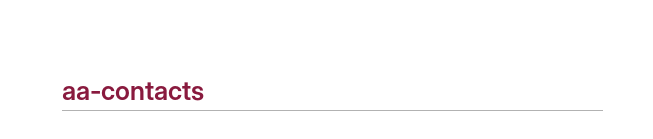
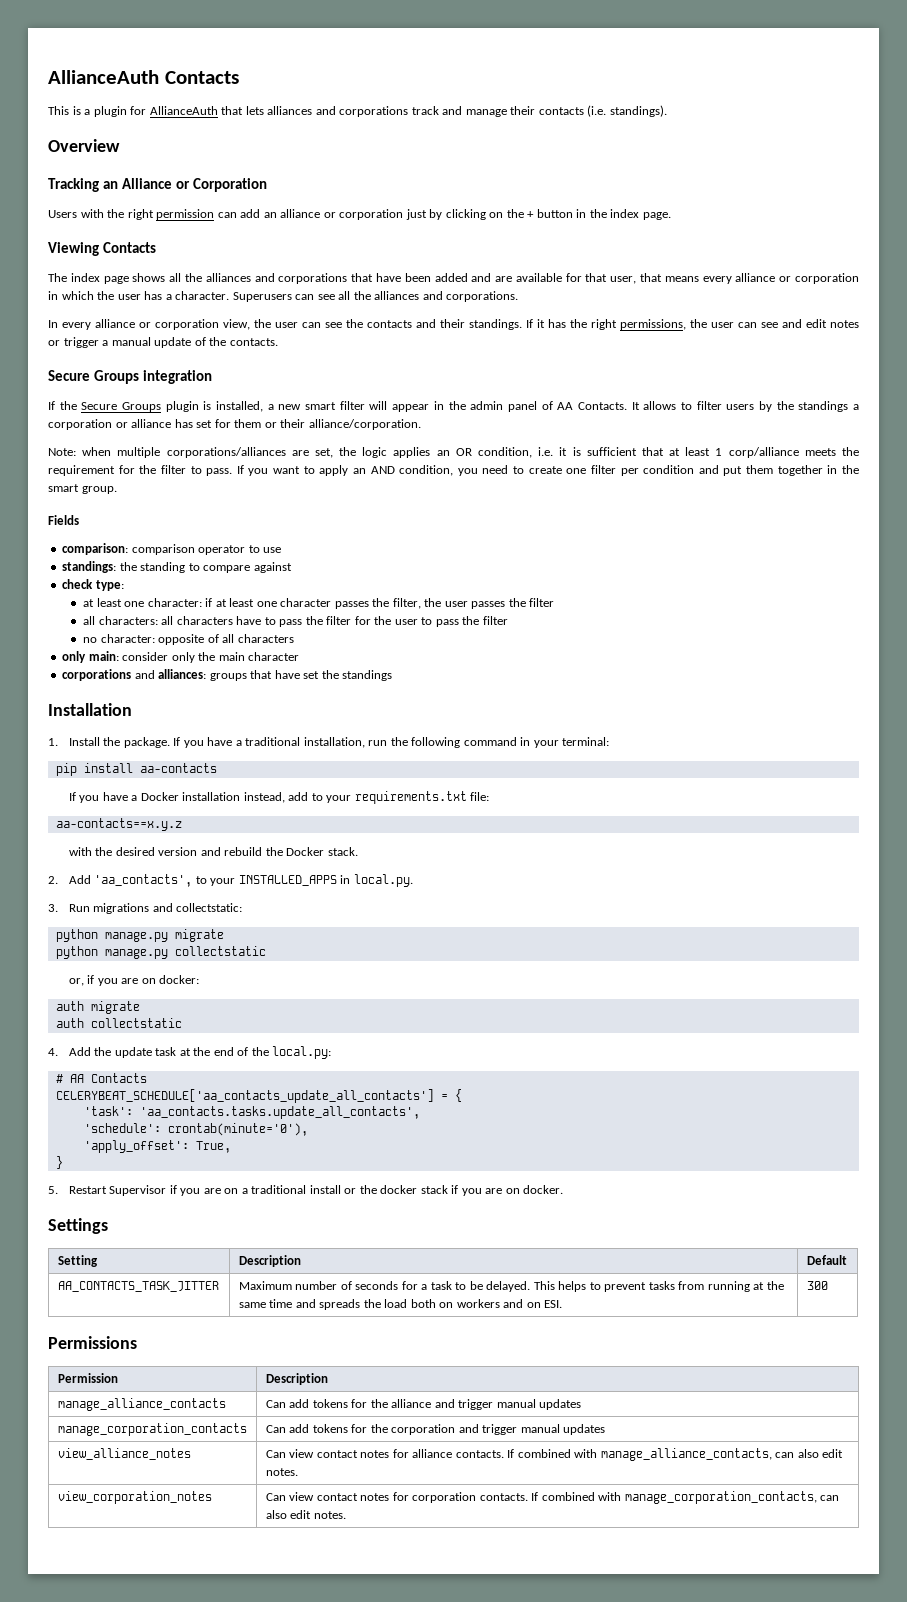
[62,82,204,101] aa-contacts -> [48,70,239,84] [48,105,667,117] [48,139,120,152] [48,178,268,192] [48,209,671,220] [48,242,157,256] [48,273,859,284] [48,291,519,302] [48,319,859,330] [48,337,278,348] [48,370,213,384] [48,401,860,412] [48,419,421,430] [48,447,859,458] [48,465,860,476] [48,484,117,494] [48,515,79,525] [62,543,282,555] [62,561,292,573] [62,579,124,591] [83,598,555,609] [83,616,508,627] [83,634,294,645] [62,651,300,663] [62,669,393,681] [48,703,132,716] [48,737,610,748] [55,763,217,776] [68,791,490,804] [55,818,182,831] [68,847,358,856] [48,874,413,887] [48,903,243,914] [55,929,224,942] [55,946,266,959] [68,975,200,986] [55,1001,140,1014] [55,1018,182,1028] [48,1046,332,1059] [55,1073,147,1083] [55,1089,462,1103] [83,1106,420,1119] [83,1123,308,1136] [83,1140,231,1153] [55,1156,63,1169] [48,1185,564,1196] [48,1218,108,1234] [57,1255,98,1267] [238,1255,301,1267] [806,1255,847,1265] [57,1281,219,1292] [238,1281,784,1292] [238,1299,563,1310] [806,1281,828,1290] [48,1336,137,1349] [57,1373,118,1383] [265,1373,328,1385] [57,1398,226,1411] [265,1399,582,1410] [57,1423,247,1436] [265,1424,606,1435] [57,1448,191,1460] [265,1448,844,1461] [265,1468,298,1476] [57,1491,212,1504] [265,1491,840,1504] [265,1510,346,1519] AllianceAuth Contacts // This is a plugin for AllianceAuth that lets alliances and corporations track and manage their contacts (i.e. standings). // Overview // Tracking an Alliance or Corporation // Users with the right permission can add an alliance or corporation just by clicking on the + button in the index page. // Viewing Contacts // The index page shows all the alliances and corporations that have been added and are available for that user, that means every alliance or corporation in which the user has a character. Superusers can see all the alliances and corporations. // In every alliance or corporation view, the user can see the contacts and their standings. If it has the right permissions, the user can see and edit notes or trigger a manual update of the contacts. // Secure Groups integration // If the Secure Groups plugin is installed, a new smart filter will appear in the admin panel of AA Contacts. It allows to filter users by the standings a corporation or alliance has set for them or their alliance/corporation. // Note: when multiple corporations/alliances are set, the logic applies an OR condition, i.e. it is sufficient that at least 1 corp/alliance meets the requirement for the filter to pass. If you want to apply an AND condition, you need to create one filter per condition and put them together in the smart group. // Fields // comparison: comparison operator to use // standings: the standing to compare against // check type: // at least one character: if at least one character passes the filter, the user passes the filter // all characters: all characters have to pass the filter for the user to pass the filter // no character: opposite of all characters // only main: consider only the main character // corporations and alliances: groups that have set the standings // Installation // 1. Install the package. If you have a traditional installation, run the following command in your terminal: // pip install aa-contacts // If you have a Docker installation instead, add to your requirements.txt file: // aa-contacts==x.y.z // with the desired version and rebuild the Docker stack. // 2. Add 'aa_contacts', to your INSTALLED_APPS in local.py. // 3. Run migrations and collectstatic: // python manage.py migrate // python manage.py collectstatic // or, if you are on docker: // auth migrate // auth collectstatic // 4. Add the update task at the end of the local.py: // # AA Contacts // CELERYBEAT_SCHEDULE['aa_contacts_update_all_contacts'] = { // 'task': 'aa_contacts.tasks.update_all_contacts', // 'schedule': crontab(minute='0'), // 'apply_offset': True, // } // 5. Restart Supervisor if you are on a traditional install or the docker stack if you are on docker. // Settings // Setting | Description | Default // AA_CONTACTS_TASK_JITTER | Maximum number of seconds for a task to be delayed. This helps to prevent tasks from running at the same time and spreads the load both on workers and on ESI. | 300 // Permissions // Permission | Description // manage_alliance_contacts | Can add tokens for the alliance and trigger manual updates // manage_corporation_contacts | Can add tokens for the corporation and trigger manual updates // view_alliance_notes | Can view contact notes for alliance contacts. If combined with manage_alliance_contacts, can also edit notes. // view_corporation_notes | Can view contact notes for corporation contacts. If combined with manage_corporation_contacts, can also edit notes.

